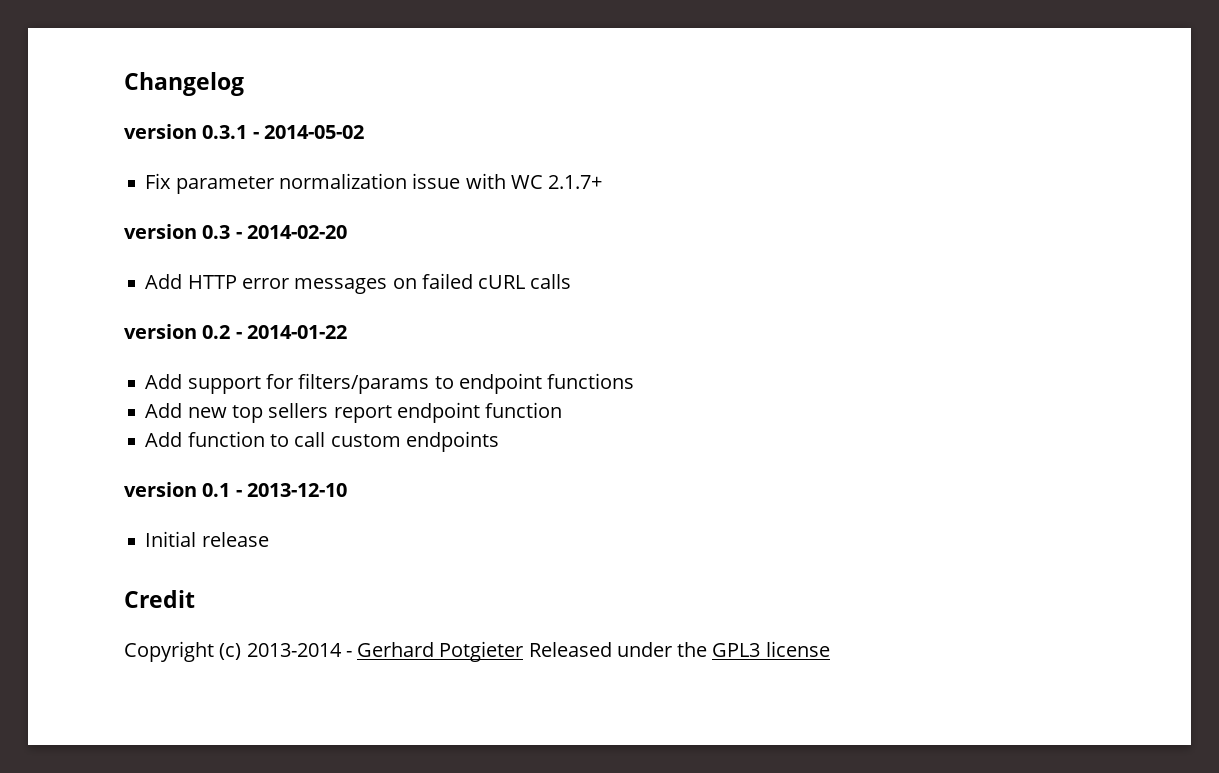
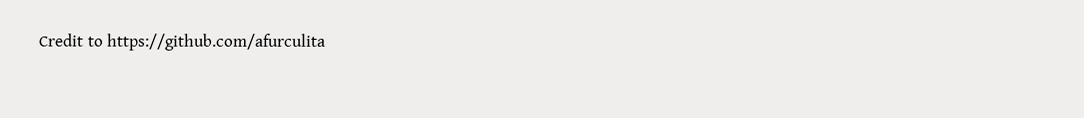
[124,72,244,96] [124,124,364,139] [145,173,603,194] [124,224,347,239] [145,273,572,294] [124,324,347,339] [145,373,635,394] [145,402,563,423] [145,431,499,452] [124,482,347,497] [145,531,269,547] [124,590,195,608] [124,641,830,662] Changelog // version 0.3.1 - 2014-05-02 // Fix parameter normalization issue with WC 2.1.7+ // version 0.3 - 2014-02-20 // Add HTTP error messages on failed cURL calls // version 0.2 - 2014-01-22 // Add support for filters/params to endpoint functions // Add new top sellers report endpoint function // Add function to call custom endpoints // version 0.1 - 2013-12-10 // Initial release // Credit // Copyright (c) 2013-2014 - Gerhard Potgieter Released under the GPL3 license -> [39,33,327,51] Credit to https://github.com/afurculita

